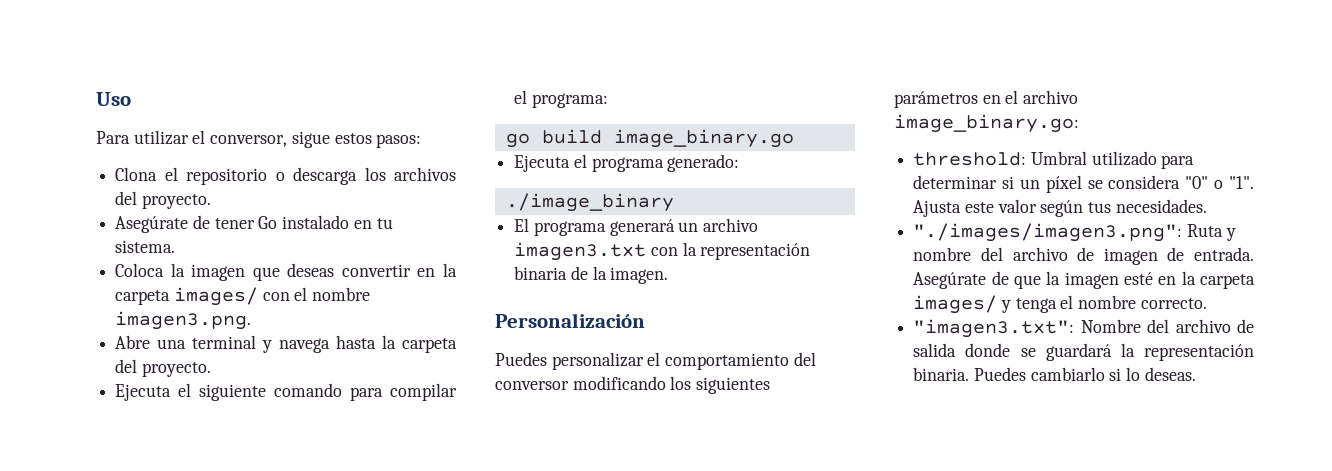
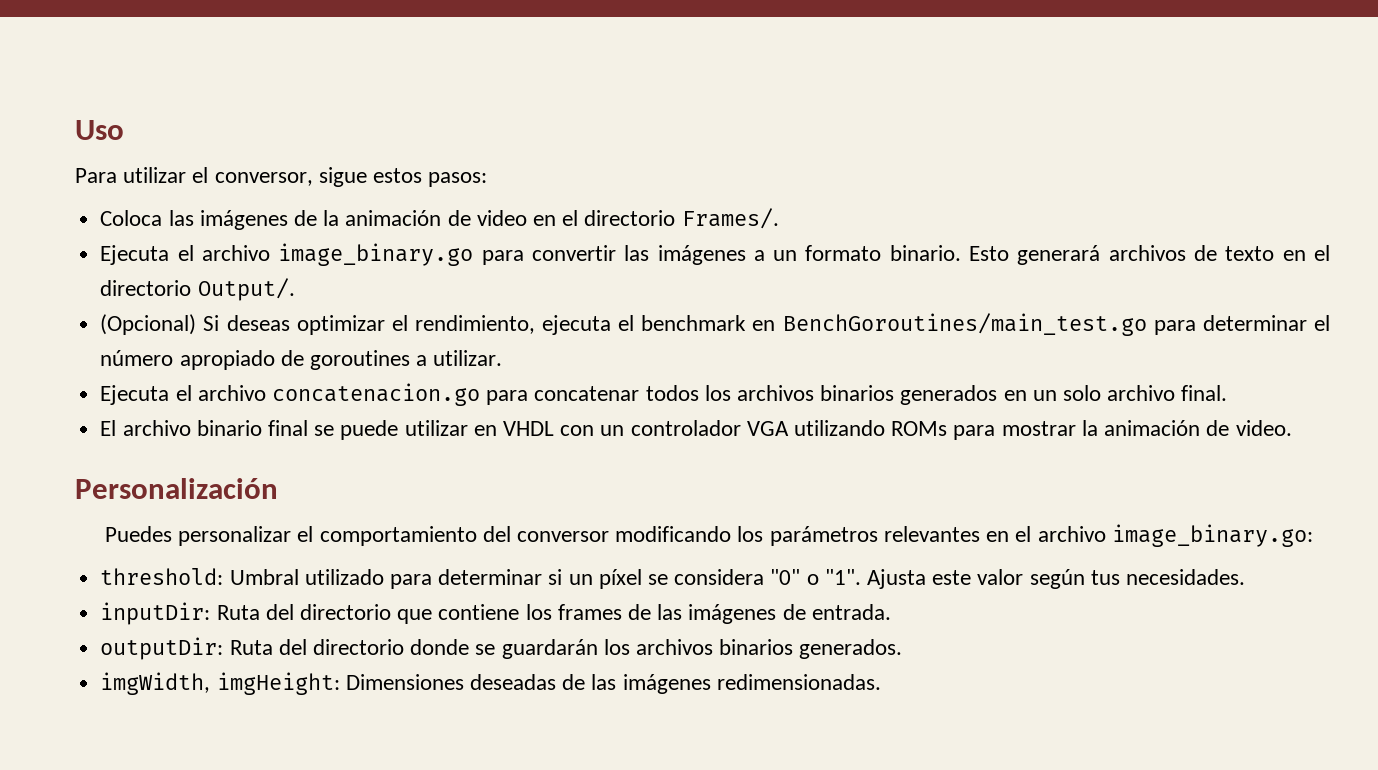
[115,167,456,185] [115,191,211,209] [115,215,393,233] [115,240,176,253] [115,263,457,281] [115,287,371,306] [115,311,252,330] [115,335,458,353] [115,359,211,377] [115,383,457,401] [514,90,608,108] [505,129,794,148] [514,154,740,172] [505,193,674,212] [514,218,759,236] [514,242,811,261] [514,266,669,284] Clona el repositorio o descarga los archivos del proyecto. // Asegúrate de tener Go instalado en tu sistema. // Coloca la imagen que deseas convertir en la carpeta images/ con el nombre imagen3.png. // Abre una terminal y navega hasta la carpeta del proyecto. // Ejecuta el siguiente comando para compilar el programa: // go build image_binary.go // Ejecuta el programa generado: // ./image_binary // El programa generará un archivo imagen3.txt con la representación binaria de la imagen. -> [100,208,779,230] [100,243,1330,266] [100,278,295,301] [100,313,1330,336] [100,350,503,370] [100,383,1228,406] [100,420,1292,440] Coloca las imágenes de la animación de video en el directorio Frames/. // Ejecuta el archivo image_binary.go para convertir las imágenes a un formato binario. Esto generará archivos de texto en el directorio Output/. // (Opcional) Si deseas optimizar el rendimiento, ejecuta el benchmark en BenchGoroutines/main_test.go para determinar el número apropiado de goroutines a utilizar. // Ejecuta el archivo concatenacion.go para concatenar todos los archivos binarios generados en un solo archivo final. // El archivo binario final se puede utilizar en VHDL con un controlador VGA utilizando ROMs para mostrar la animación de video.
[696,377,771,394] [894,91,978,108] siguientes parámetros -> [769,526,980,546] parámetros relevantes
[913,223,1236,242] [913,247,1254,265] [913,271,1255,289] [913,295,1207,314] [913,319,1254,338] [913,343,1254,361] [913,367,1196,381] "./images/imagen3.png": Ruta y nombre del archivo de imagen de entrada. Asegúrate de que la imagen esté en la carpeta images/ y tenga el nombre correcto. // "imagen3.txt": Nombre del archivo de salida donde se guardará la representación binaria. Puedes cambiarlo si lo deseas. -> [100,602,891,625] [100,637,903,660] [100,672,881,695] inputDir: Ruta del directorio que contiene los frames de las imágenes de entrada. // outputDir: Ruta del directorio donde se guardarán los archivos binarios generados. // imgWidth, imgHeight: Dimensiones deseadas de las imágenes redimensionadas.

